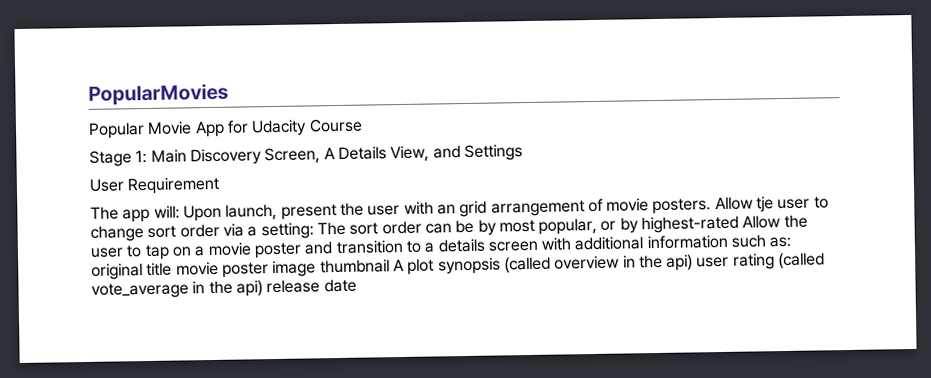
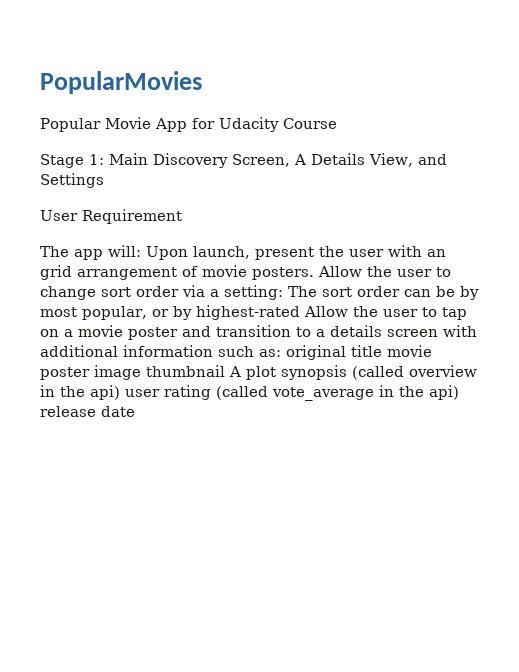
[756,196,775,213] tje -> [367,266,392,277] the

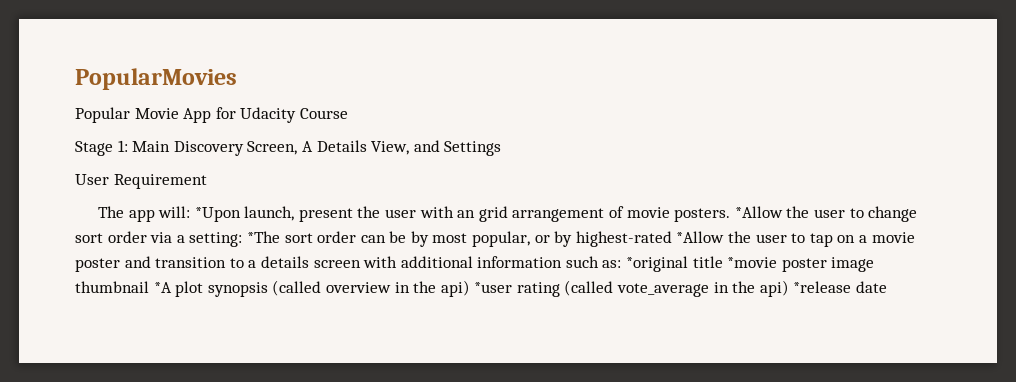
[146,246,188,260] Upon -> [194,207,241,222] *Upon
[318,266,362,277] Allow -> [734,206,783,218] *Allow
[288,286,317,297] The -> [246,231,280,243] *The
[303,306,348,317] Allow -> [676,231,725,243] *Allow
[286,345,432,360] original title movie -> [626,256,778,272] *original title *movie
[229,366,241,377] A -> [153,282,172,293] *A
[125,389,160,397] user -> [474,282,513,293] *user
[40,406,96,417] release -> [793,281,852,293] *release

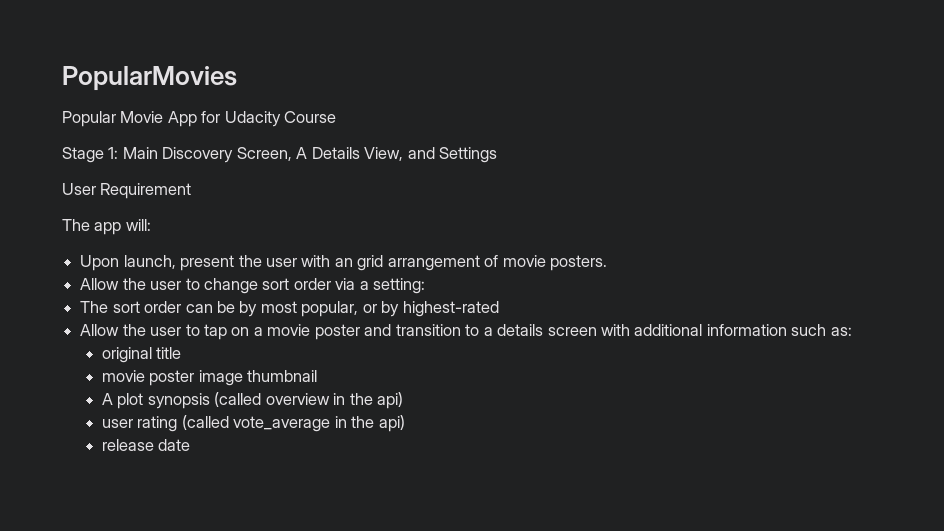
[194,207,241,222] *Upon -> [80,255,120,271] // Upon
[734,206,783,218] *Allow -> [80,278,120,290] // Allow
[246,231,280,243] *The -> [80,301,109,313] // The
[676,231,725,243] *Allow -> [80,324,120,336] // Allow
[626,256,689,272] *original -> [101,347,152,363] // original
[727,257,778,268] *movie -> [101,370,145,382] // movie
[153,282,172,293] *A -> [101,393,113,405] // A
[474,282,513,293] *user -> [101,419,133,428] // user
[793,281,852,293] *release -> [101,439,154,451] // release

